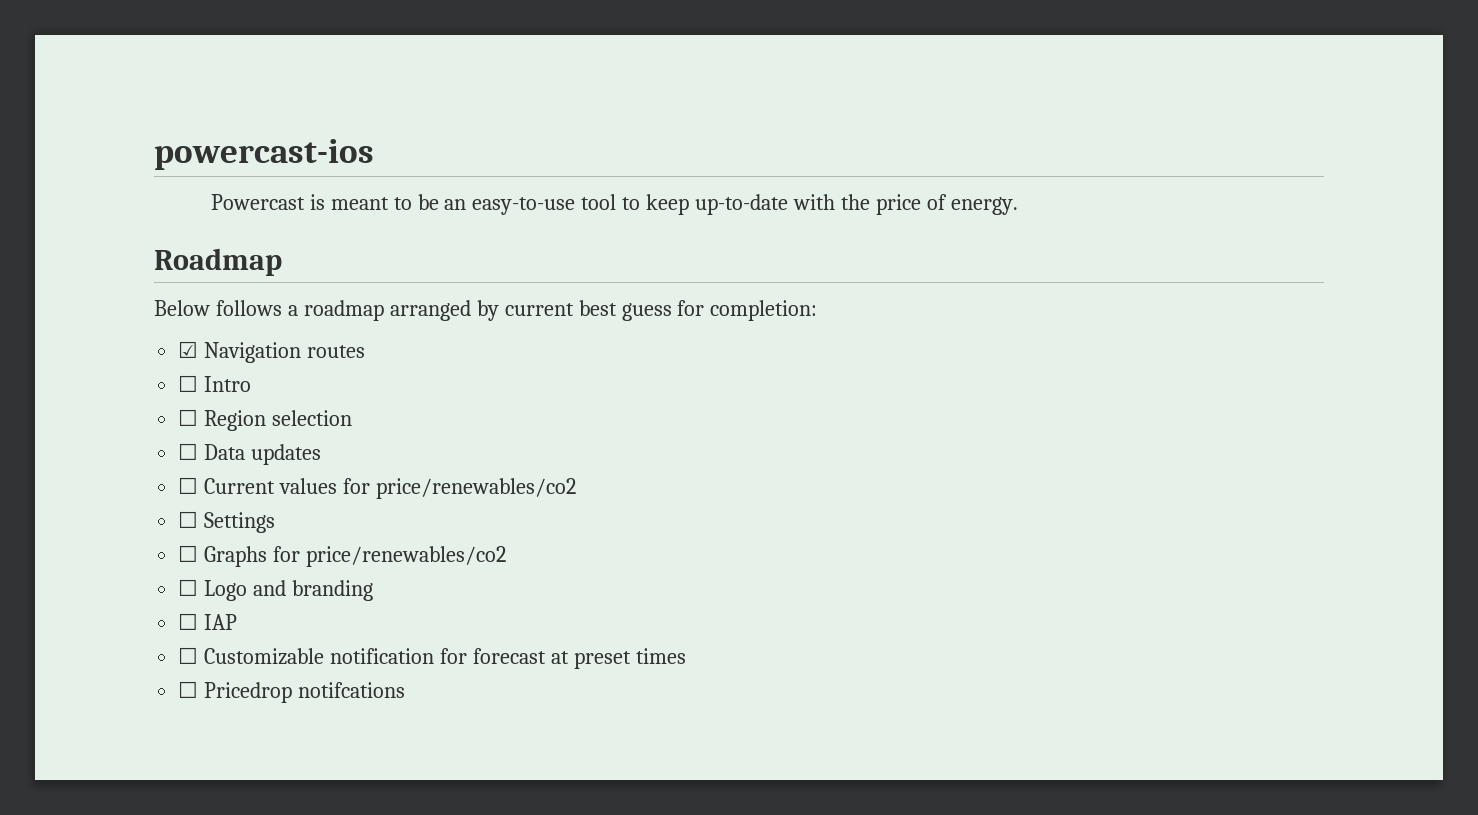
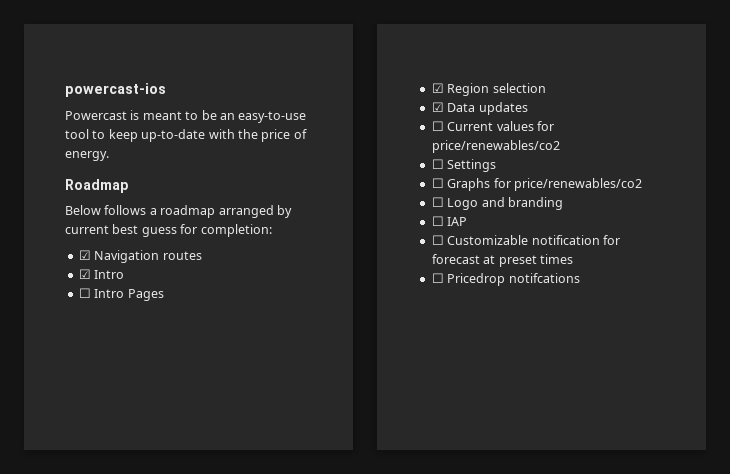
[178,375,199,392] ☐ -> [78,269,91,279] ☑
(199, 417) none -> [94,289,164,301] [431,83,444,93] Intro Pages // ☑
[178,443,199,460] ☐ -> [431,102,444,112] ☑

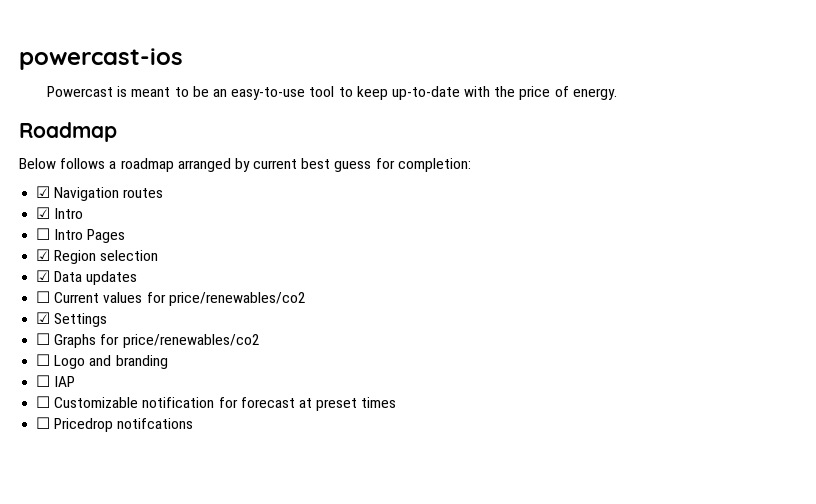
[431,159,444,169] ☐ -> [36,312,51,324] ☑

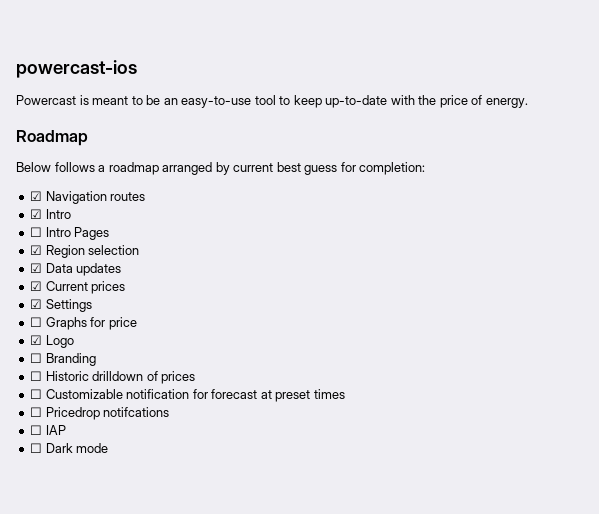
[36,291,306,306] ☐ Current values for price/renewables/co2 -> [30,281,126,294] ☑ Current prices
[122,334,260,348] [36,354,168,369] [36,375,76,387] price/renewables/co2 // ☐ Logo and branding // ☐ IAP -> [108,317,137,330] [30,335,74,348] [30,353,96,366] [30,371,196,384] price // ☑ Logo // ☐ Branding // ☐ Historic drilldown of prices
(194, 423) none -> [30,425,66,435] [30,443,109,453] // ☐ IAP // ☐ Dark mode

